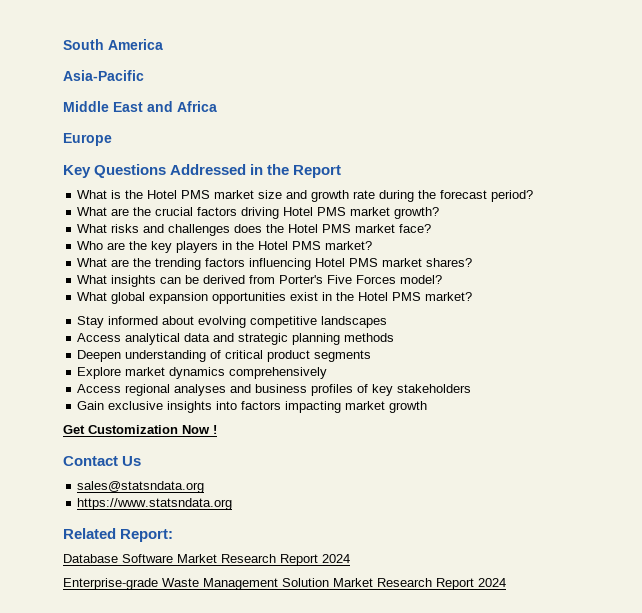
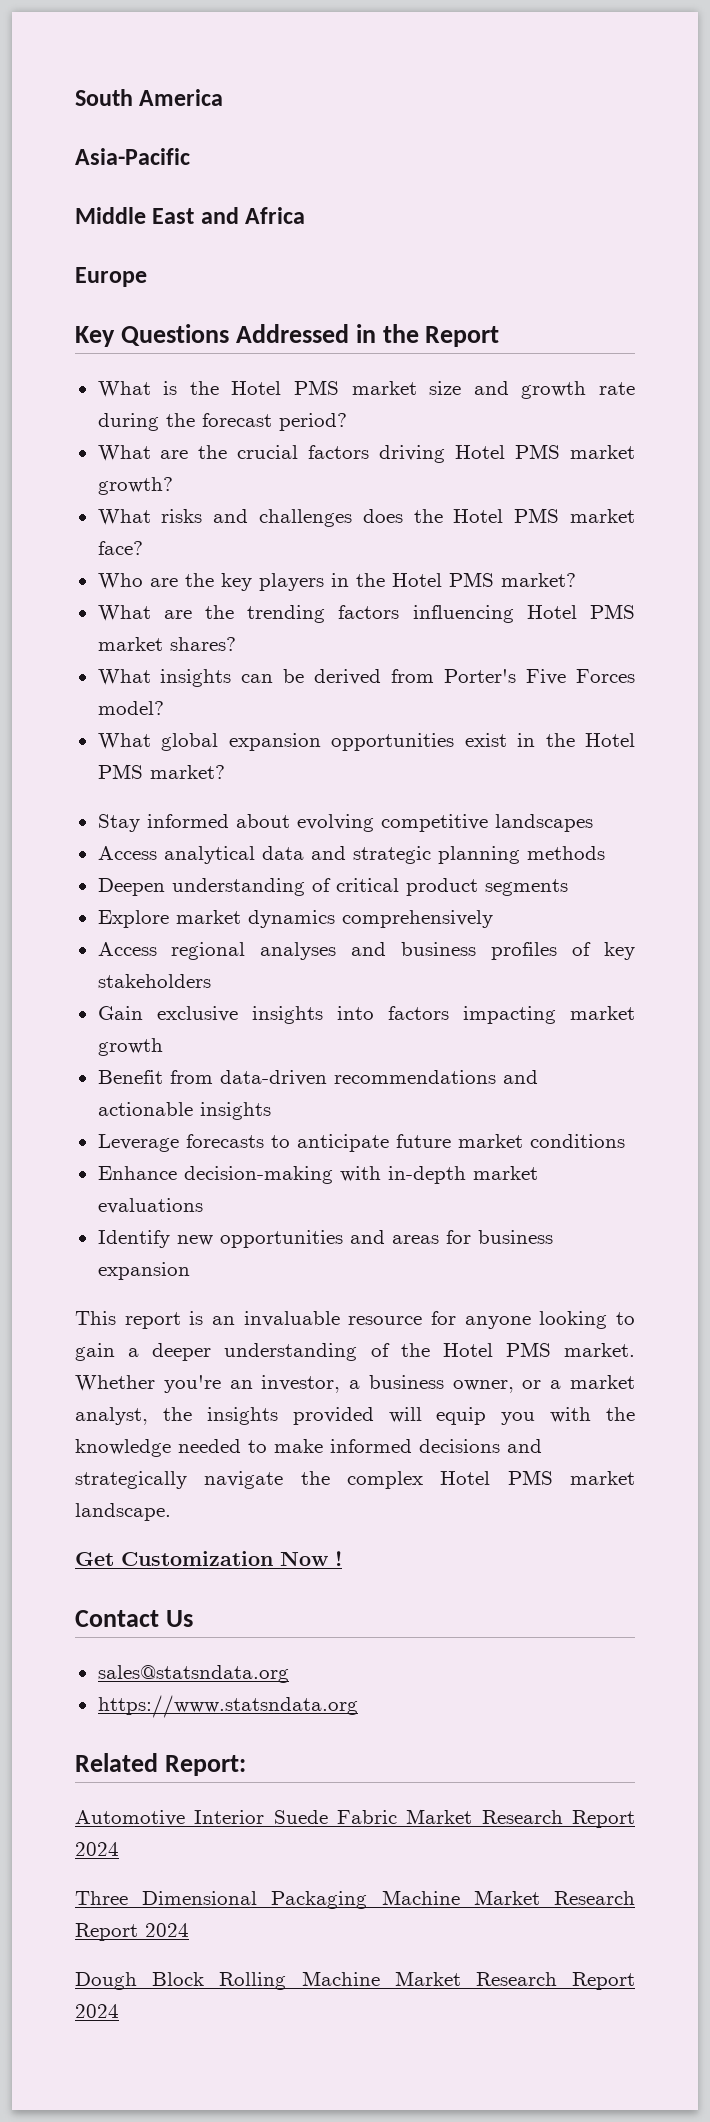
(428, 407) none -> [97,1070,538,1086] [97,1102,271,1120] [97,1134,625,1152] [97,1166,538,1184] [97,1198,203,1214] [97,1230,553,1248] [97,1262,190,1280] [75,1311,635,1329] [75,1342,635,1361] [75,1375,635,1393] [75,1407,635,1425] [75,1439,542,1457] [75,1470,635,1489] [75,1503,171,1521] // Benefit from data-driven recommendations and actionable insights // Leverage forecasts to anticipate future market conditions // Enhance decision-making with in-depth market evaluations // Identify new opportunities and areas for business expansion // This report is an invaluable resource for anyone looking to gain a deeper understanding of the Hotel PMS market. Whether you're an investor, a business owner, or a market analyst, the insights provided will equip you with the knowledge needed to make informed decisions and strategically navigate the complex Hotel PMS market landscape.
[63,554,350,566] [63,578,506,590] Database Software Market Research Report 2024 // Enterprise-grade Waste Management Solution Market Research Report 2024 -> [75,1809,635,1828] [75,1842,119,1856] [75,1890,635,1909] [75,1923,189,1941] [75,1971,635,1990] [75,2004,119,2018] Automotive Interior Suede Fabric Market Research Report 2024 // Three Dimensional Packaging Machine Market Research Report 2024 // Dough Block Rolling Machine Market Research Report 2024

